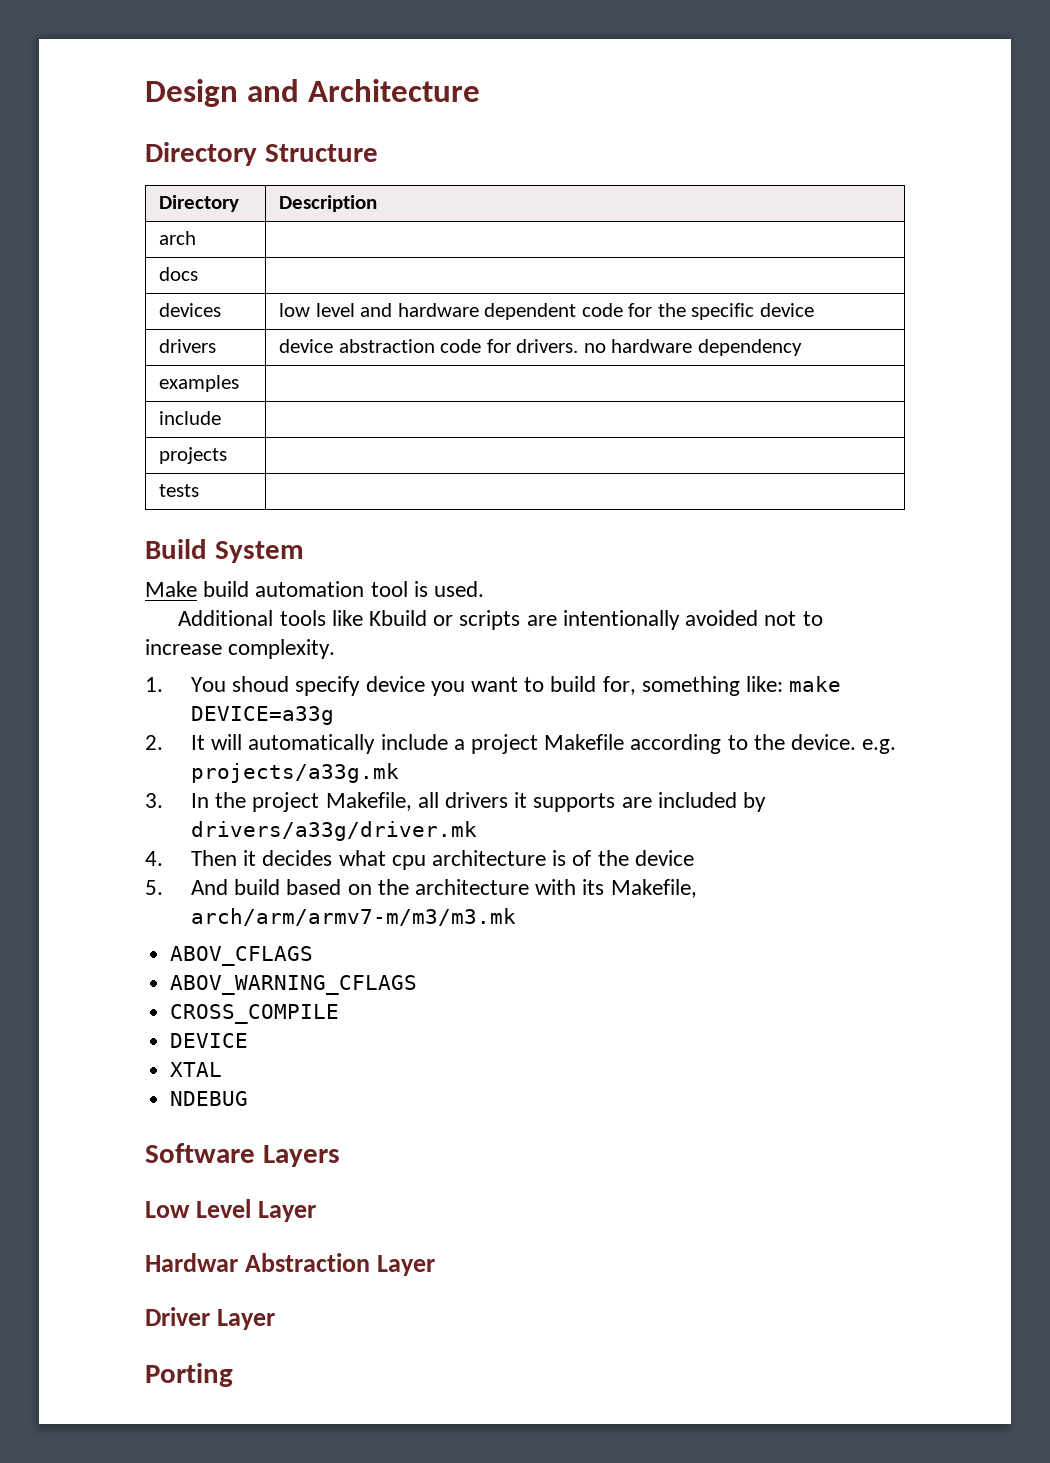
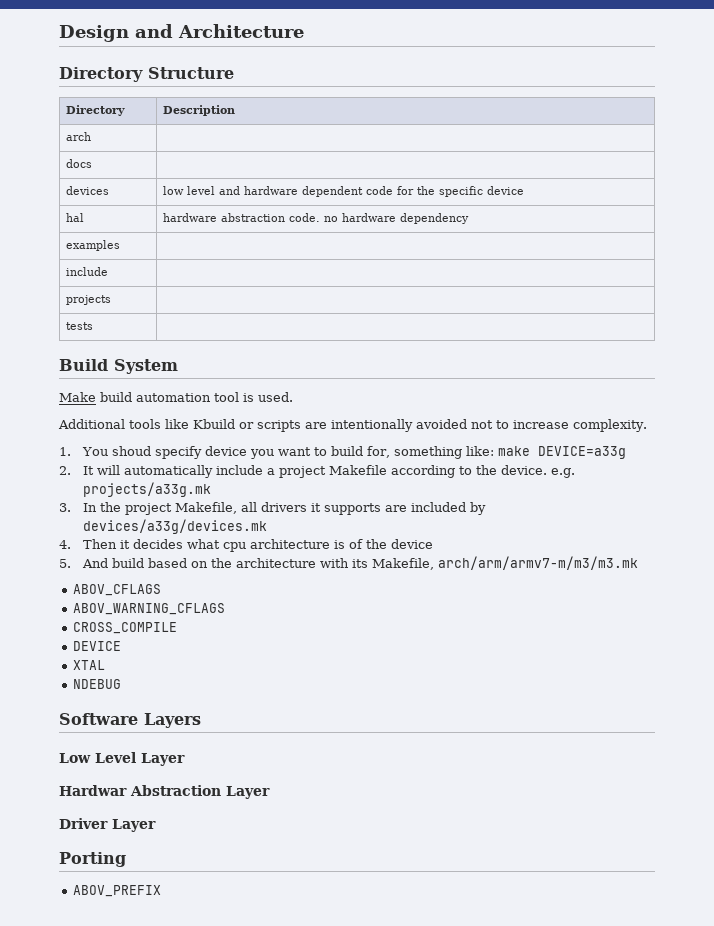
[159,339,217,353] [279,339,579,353] drivers | device abstraction code for drivers. -> [66,213,85,222] [163,213,321,222] hal | hardware abstraction code.
[190,821,477,841] drivers/a33g/driver.mk -> [82,519,267,534] devices/a33g/devices.mk
(233, 1375) none -> [72,885,161,897] // ABOV_PREFIX

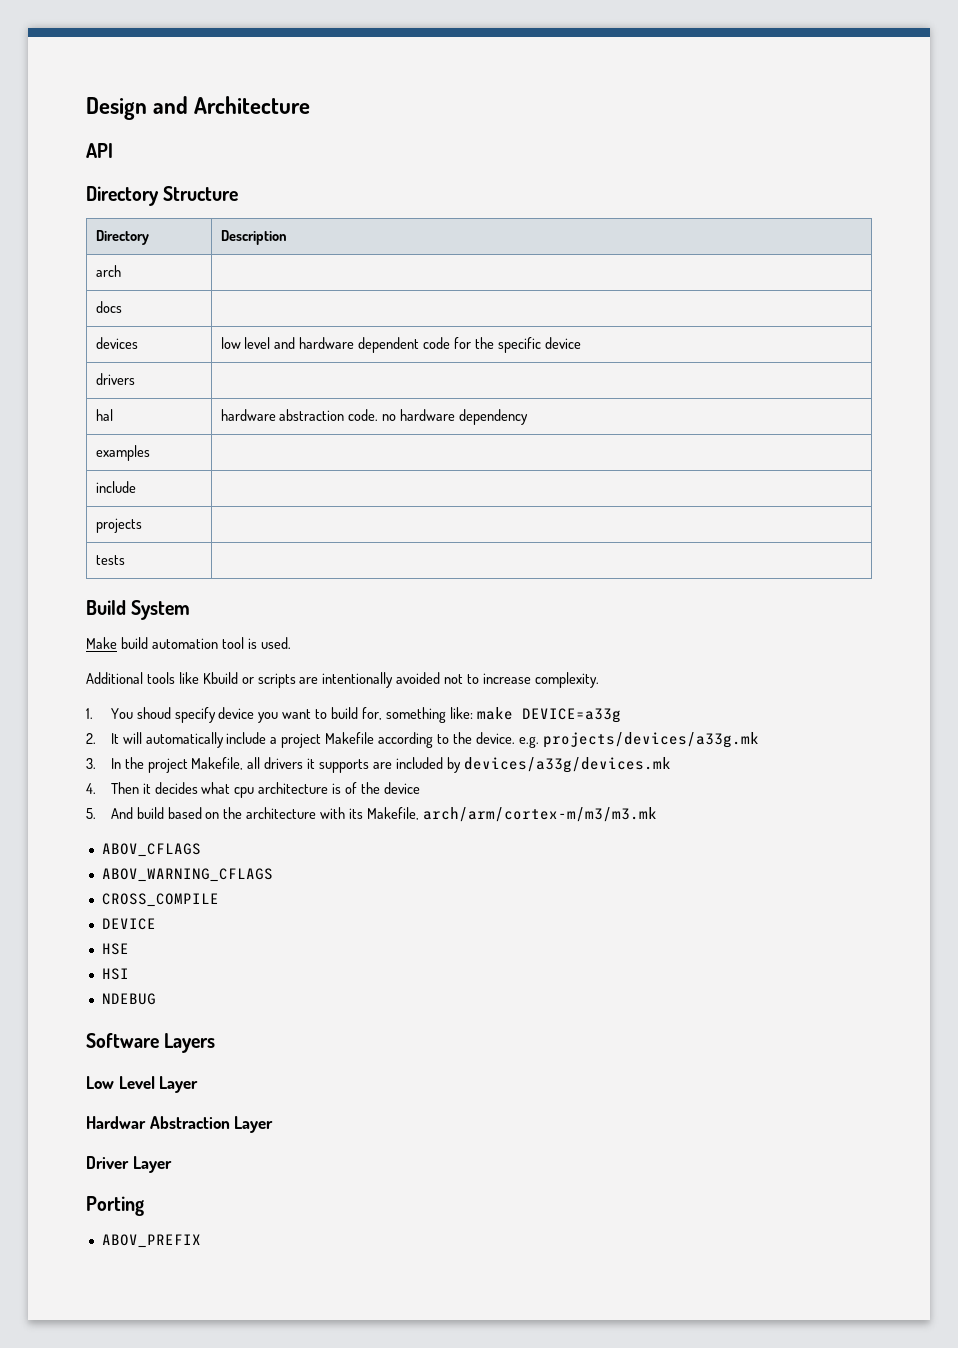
(304, 31) none -> [86,143,113,158] // API
(525, 190) none -> [95,373,135,385] // drivers |
[82,482,211,497] projects/a33g.mk -> [542,732,759,748] projects/devices/a33g.mk
[437,556,638,570] arch/arm/armv7-m/m3/m3.mk -> [422,807,657,822] arch/arm/cortex-m/m3/m3.mk
[72,660,105,670] XTAL -> [101,943,129,955] [101,968,129,980] HSE // HSI

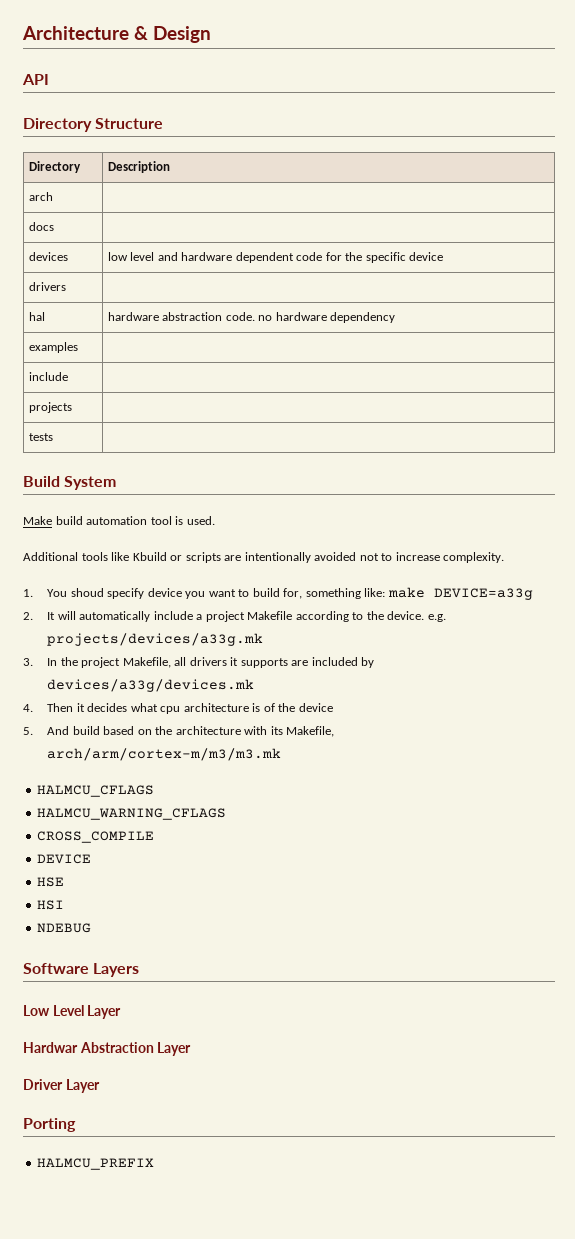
(86, 108) none -> [22,26,148,40] Architecture &
[153,96,311,114] and Architecture -> (211, 34) none
[101,843,201,857] [101,868,273,882] ABOV_CFLAGS // ABOV_WARNING_CFLAGS -> [37,785,155,797] [37,808,227,820] HALMCU_CFLAGS // HALMCU_WARNING_CFLAGS
[101,1234,201,1248] ABOV_PREFIX -> [37,1158,155,1170] HALMCU_PREFIX

